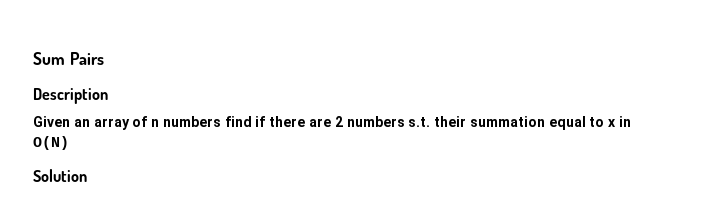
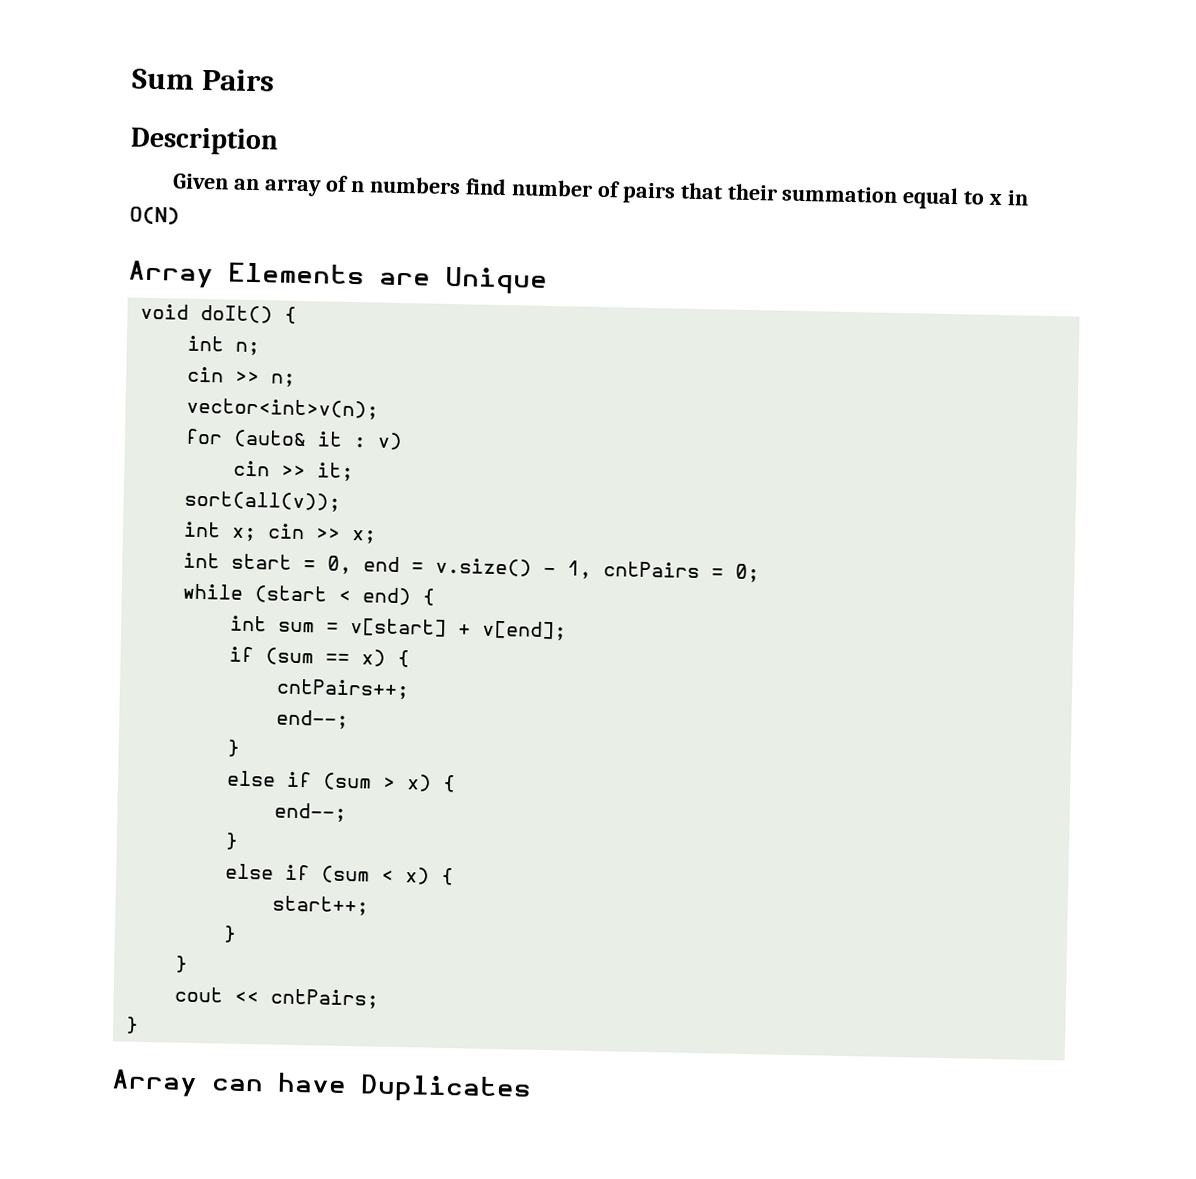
[255,116,431,127] if there are 2 numbers s.t. -> [510,179,723,204] number of pairs that
[33,169,87,182] Solution -> [127,260,548,295] [140,303,298,324] [187,335,261,356] [187,366,297,387] [186,397,380,420] [185,428,404,451] [233,460,355,482] [184,490,342,512] [183,521,378,544] [183,552,761,583] [182,583,436,606] [230,615,568,641] [229,646,411,668] [276,678,411,700] [276,709,350,730] [227,739,241,757] [226,770,457,793] [274,802,348,823] [225,832,240,850] [225,863,455,886] [272,895,370,916] [223,925,238,943] [175,955,189,973] [174,986,380,1009] [125,1016,140,1034] [111,1069,532,1104] Array Elements are Unique // void doIt() { // int n; // cin >> n; // vector<int>v(n); // for (auto& it : v) // cin >> it; // sort(all(v)); // int x; cin >> x; // int start = 0, end = v.size() - 1, cntPairs = 0; // while (start < end) { // int sum = v[start] + v[end]; // if (sum == x) { // cntPairs++; // end--; // } // else if (sum > x) { // end--; // } // else if (sum < x) { // start++; // } // } // cout << cntPairs; // } // Array can have Duplicates

